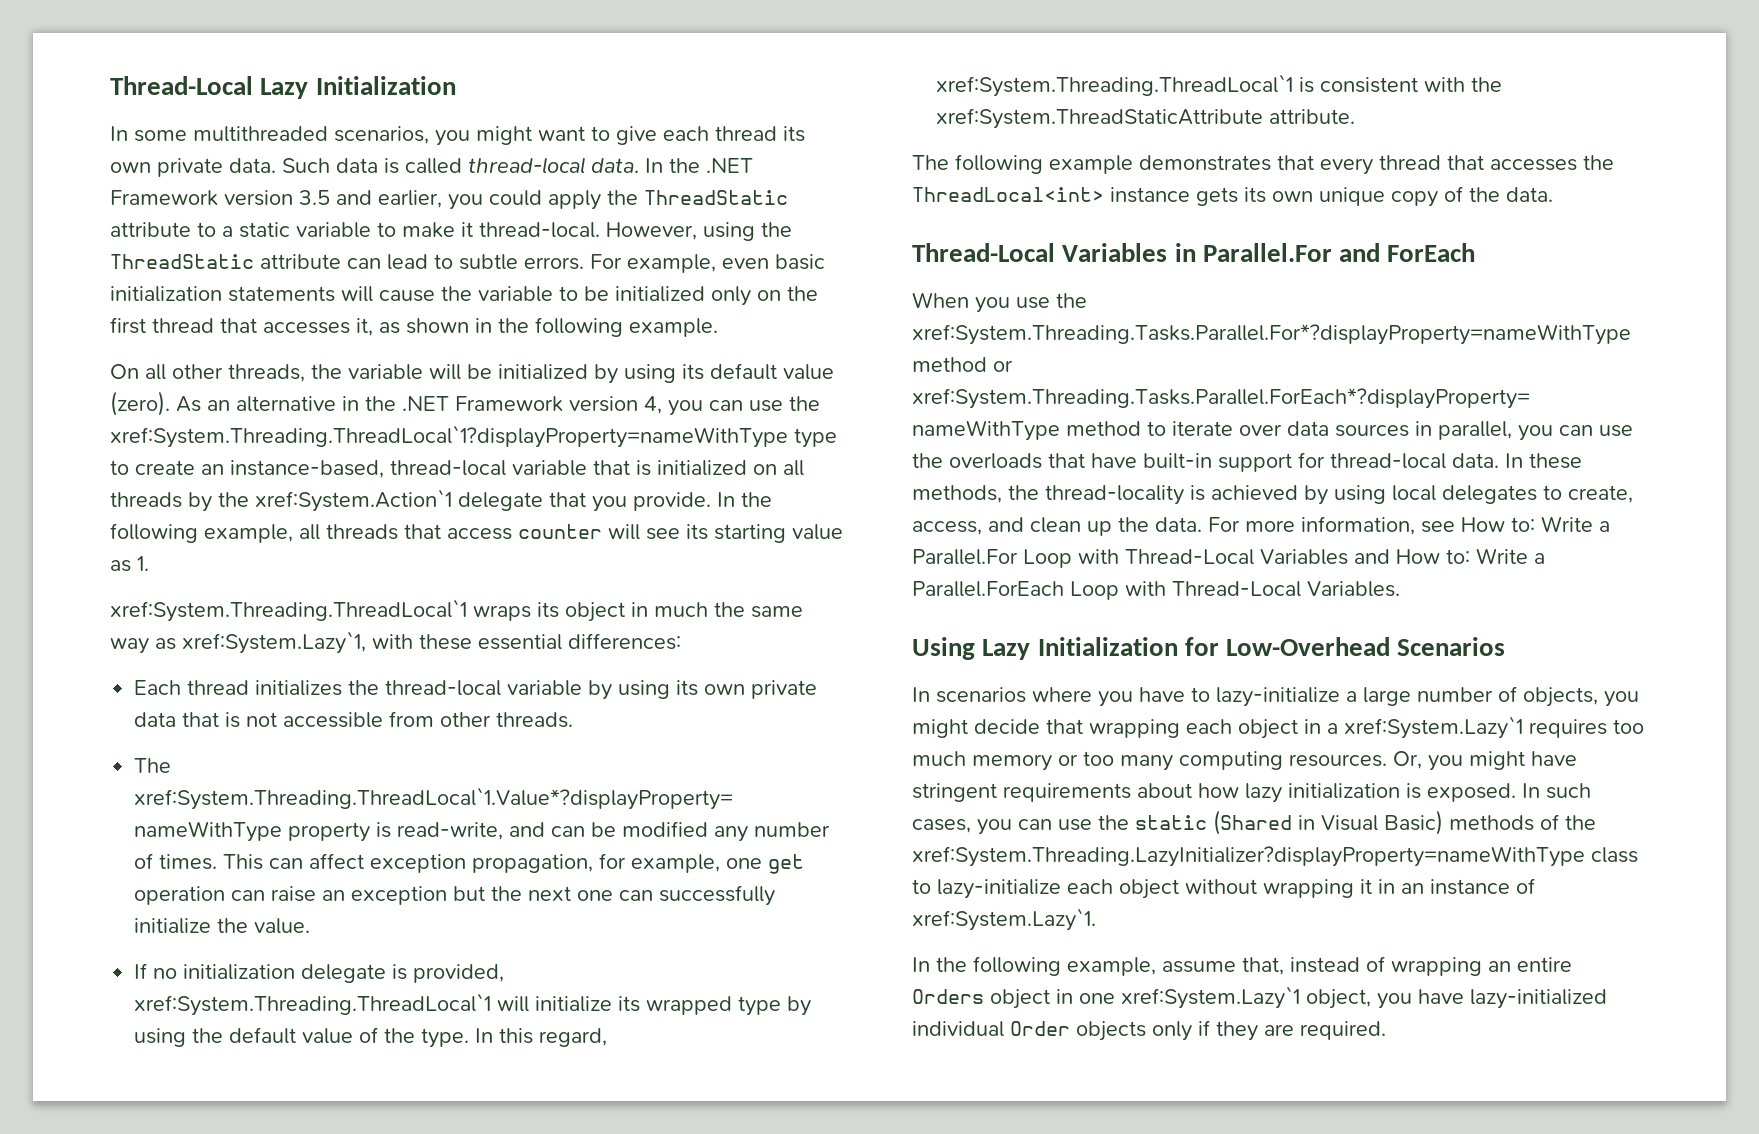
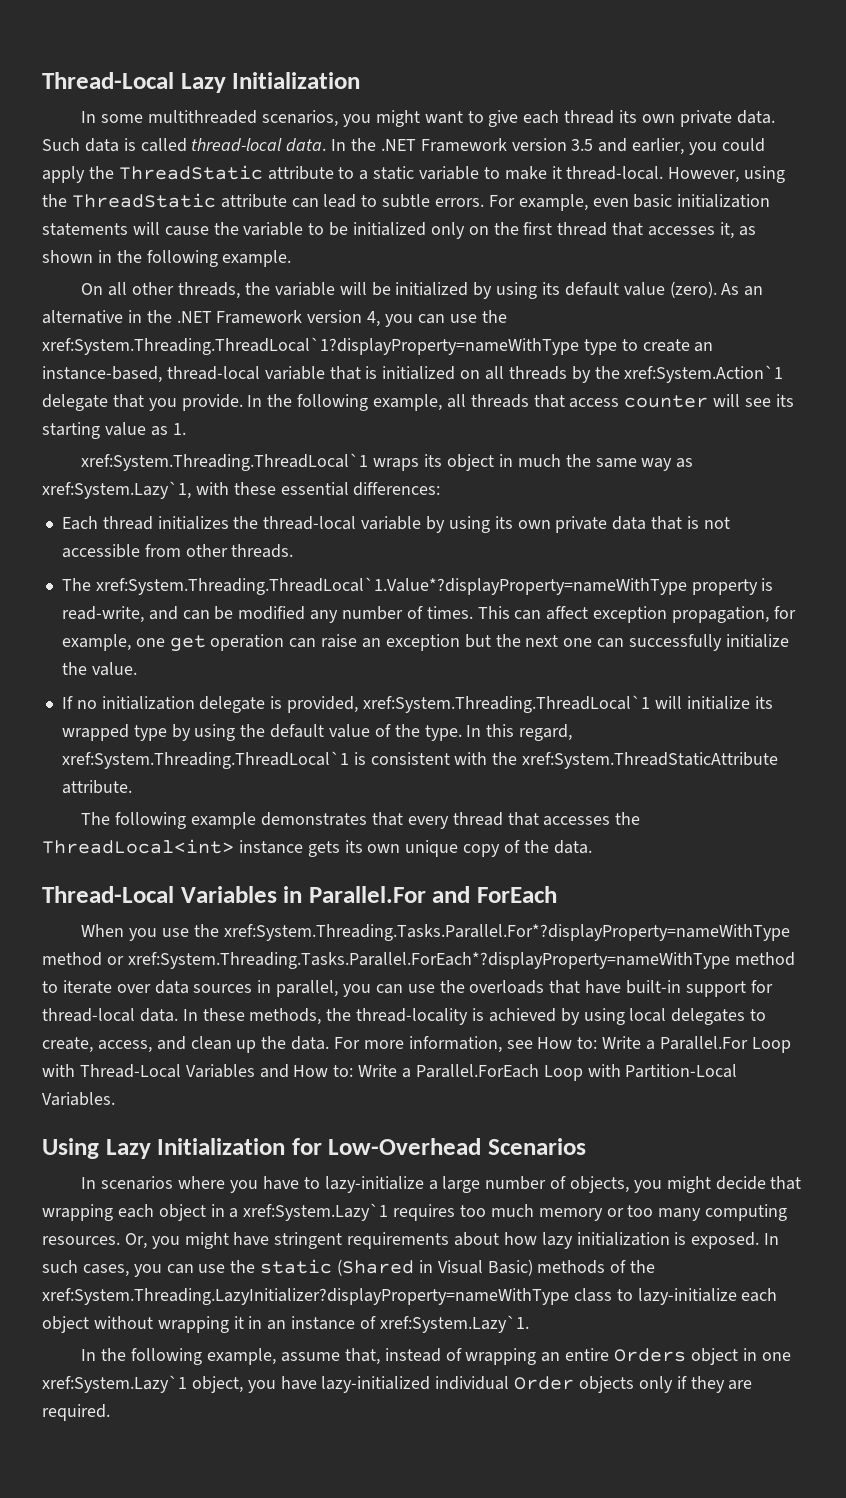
[1172,581,1301,597] Thread-Local -> [625,1064,738,1078] Partition-Local

